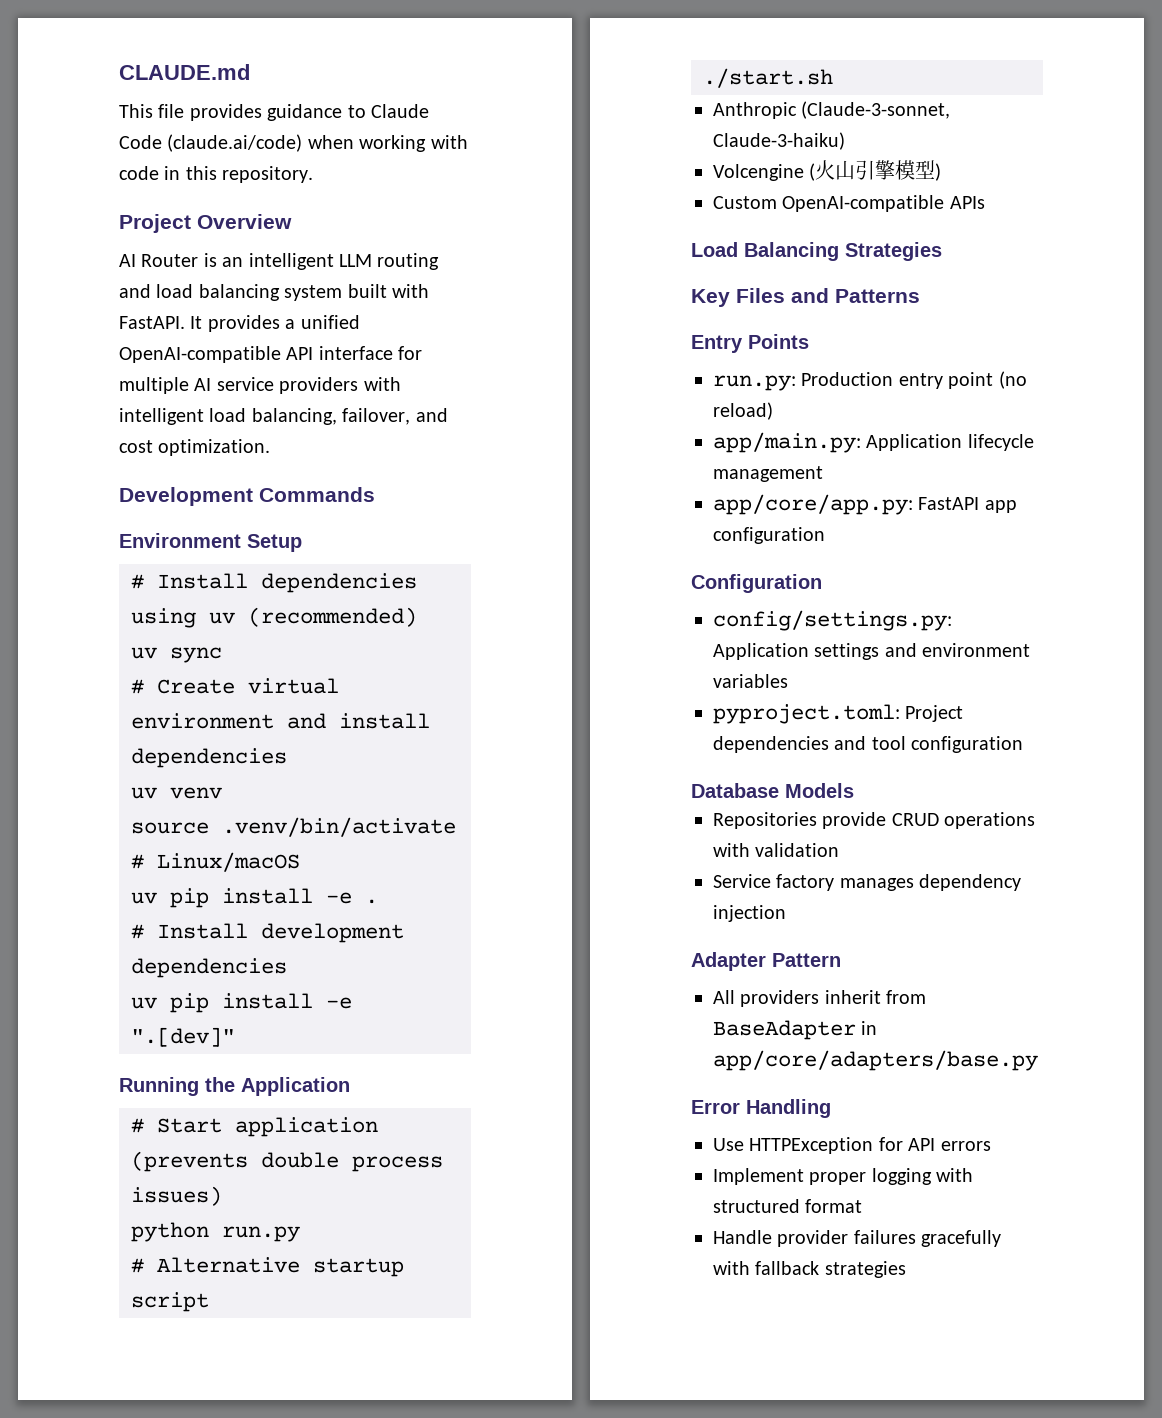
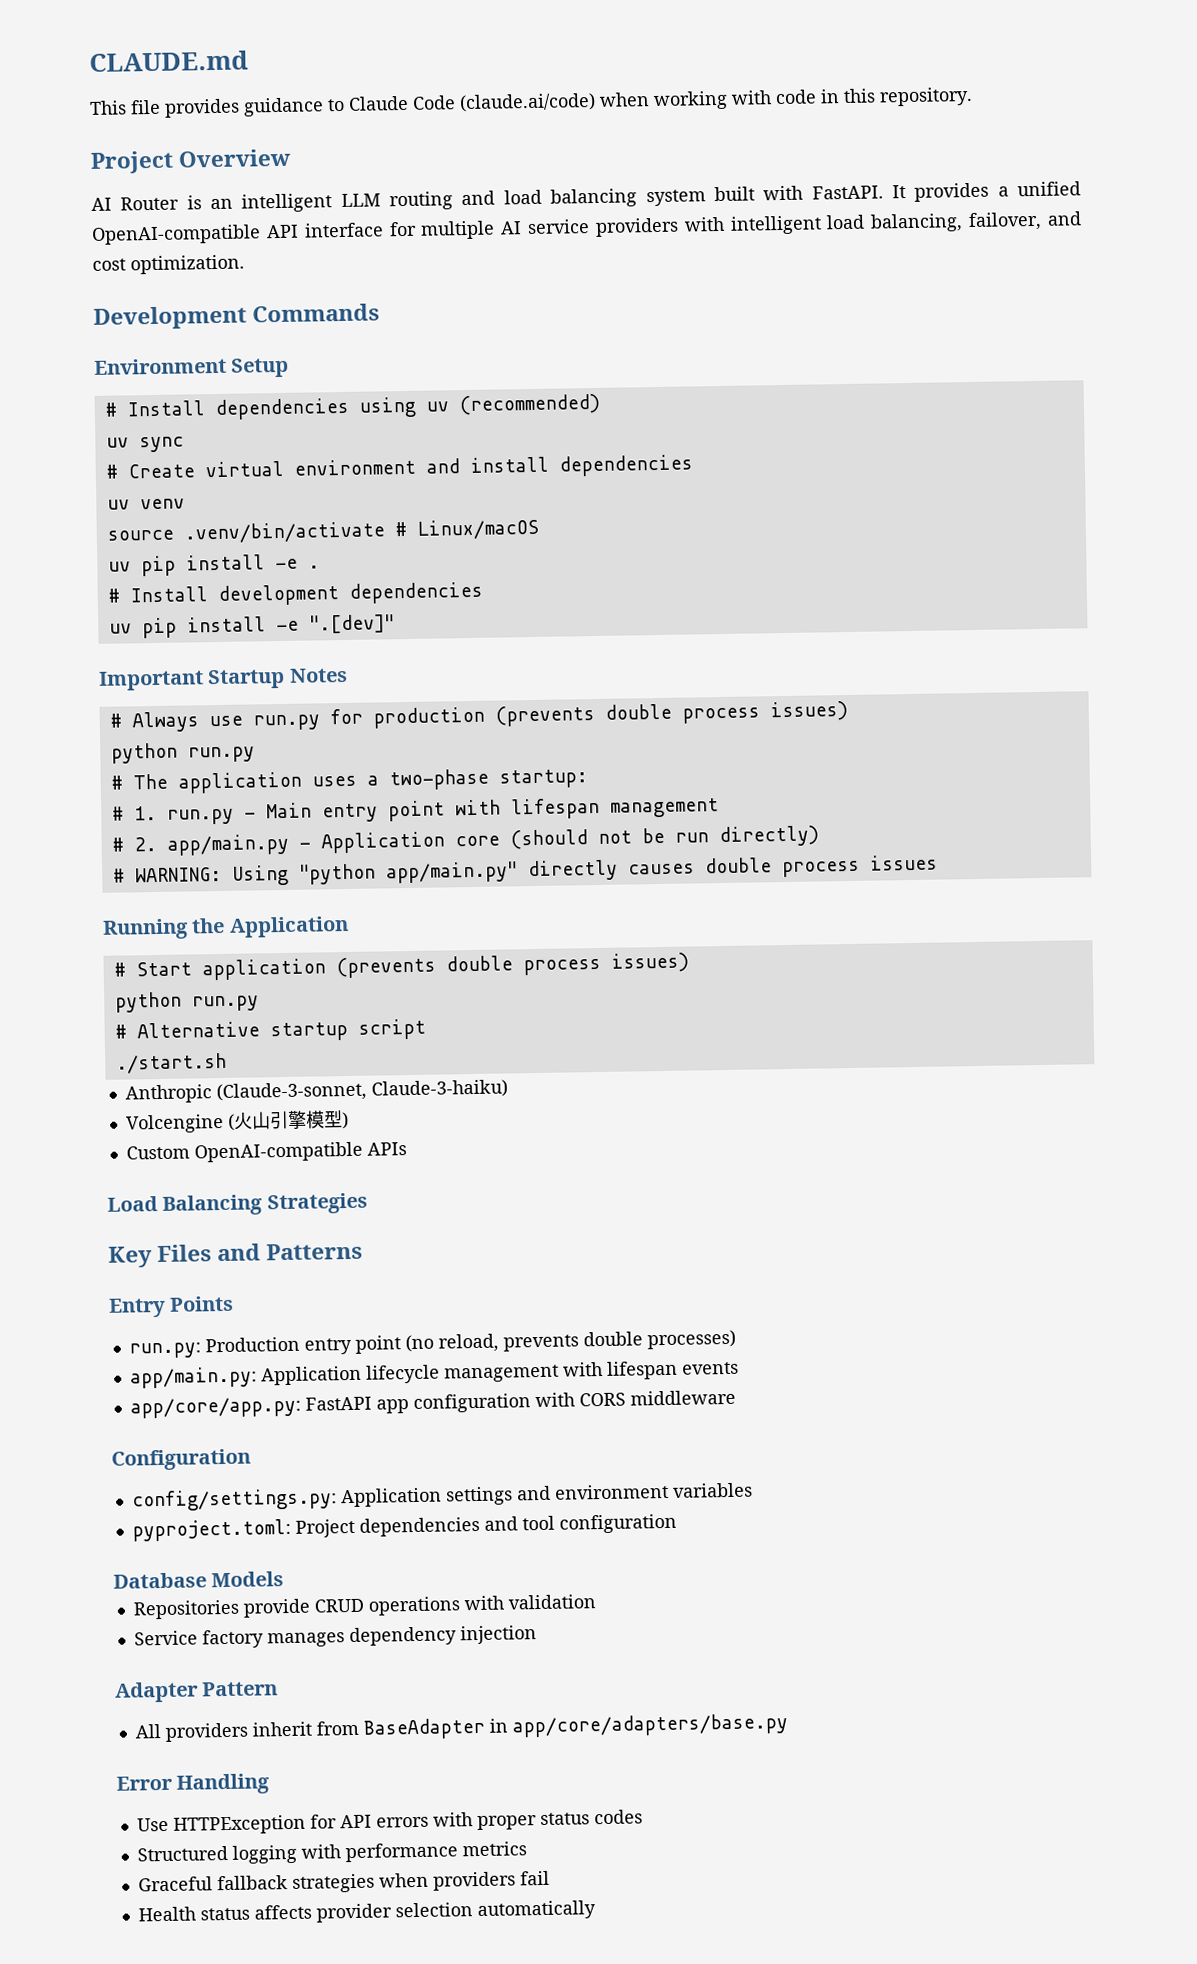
(235, 1037) none -> [99,667,348,691] [109,701,848,733] [110,742,255,764] [110,768,588,794] [111,797,719,825] [111,825,819,856] [112,854,938,886] // Important Startup Notes // # Always use run.py for production (prevents double process issues) // python run.py // # The application uses a two-phase startup: // # 1. run.py - Main entry point with lifespan management // # 2. app/main.py - Application core (should not be run directly) // # WARNING: Using "python app/main.py" directly causes double process issues
[713,402,773,420] reload) -> [437,1329,736,1353] reload, prevents double processes)
(823, 474) none -> [562,1360,739,1380] with lifespan events
(825, 535) none -> [534,1389,736,1408] with CORS middleware
[713,1168,974,1185] [713,1199,863,1213] [713,1230,1002,1247] [713,1261,906,1278] // Implement proper logging with structured format // Handle provider failures gracefully with fallback strategies -> [432,1809,643,1831] [136,1841,527,1864] [137,1870,550,1893] [137,1900,596,1923] with proper status codes // Structured logging with performance metrics // Graceful fallback strategies when providers fail // Health status affects provider selection automatically

